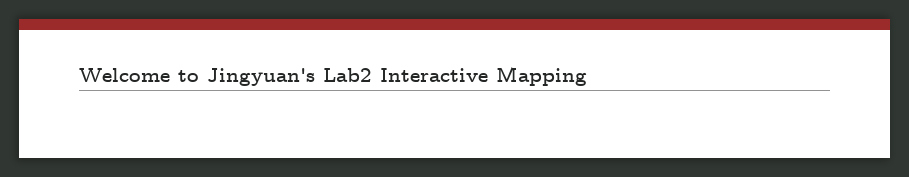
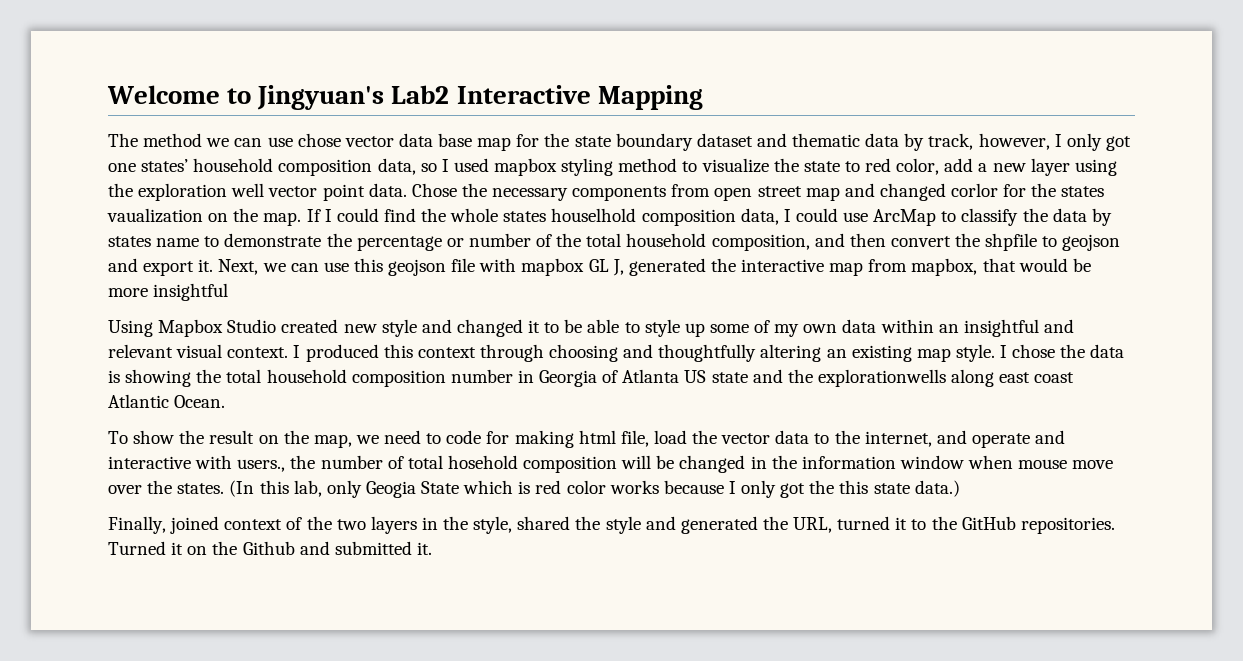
(587, 76) none -> [108,133,1131,151] [108,158,1117,176] [108,183,1105,201] [107,208,1112,226] [108,233,1121,251] [108,258,1091,276] [108,283,229,301] [108,319,1074,337] [108,344,1125,362] [108,369,1075,387] [108,394,226,408] [108,430,1066,448] [108,455,1114,473] [108,480,960,498] [108,516,1115,534] [108,541,432,555] // The method we can use chose vector data base map for the state boundary dataset and thematic data by track, however, I only got one states’ household composition data, so I used mapbox styling method to visualize the state to red color, add a new layer using the exploration well vector point data. Chose the necessary components from open street map and changed corlor for the states vaualization on the map. If I could find the whole states houselhold composition data, I could use ArcMap to classify the data by states name to demonstrate the percentage or number of the total household composition, and then convert the shpfile to geojson and export it. Next, we can use this geojson file with mapbox GL J, generated the interactive map from mapbox, that would be more insightful // Using Mapbox Studio created new style and changed it to be able to style up some of my own data within an insightful and relevant visual context. I produced this context through choosing and thoughtfully altering an existing map style. I chose the data is showing the total household composition number in Georgia of Atlanta US state and the explorationwells along east coast Atlantic Ocean. // To show the result on the map, we need to code for making html file, load the vector data to the internet, and operate and interactive with users., the number of total hosehold composition will be changed in the information window when mouse move over the states. (In this lab, only Geogia State which is red color works because I only got the this state data.) // Finally, joined context of the two layers in the style, shared the style and generated the URL, turned it to the GitHub repositories. Turned it on the Github and submitted it.

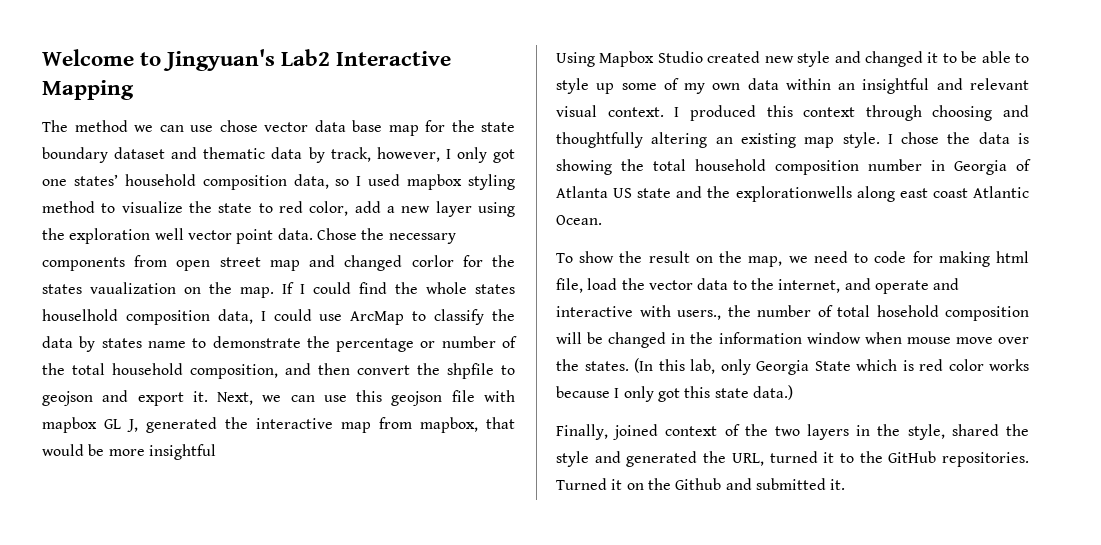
[365,481,416,498] Geogia -> [756,360,809,375] Georgia
[809,480,835,494] the -> (680, 395) none

